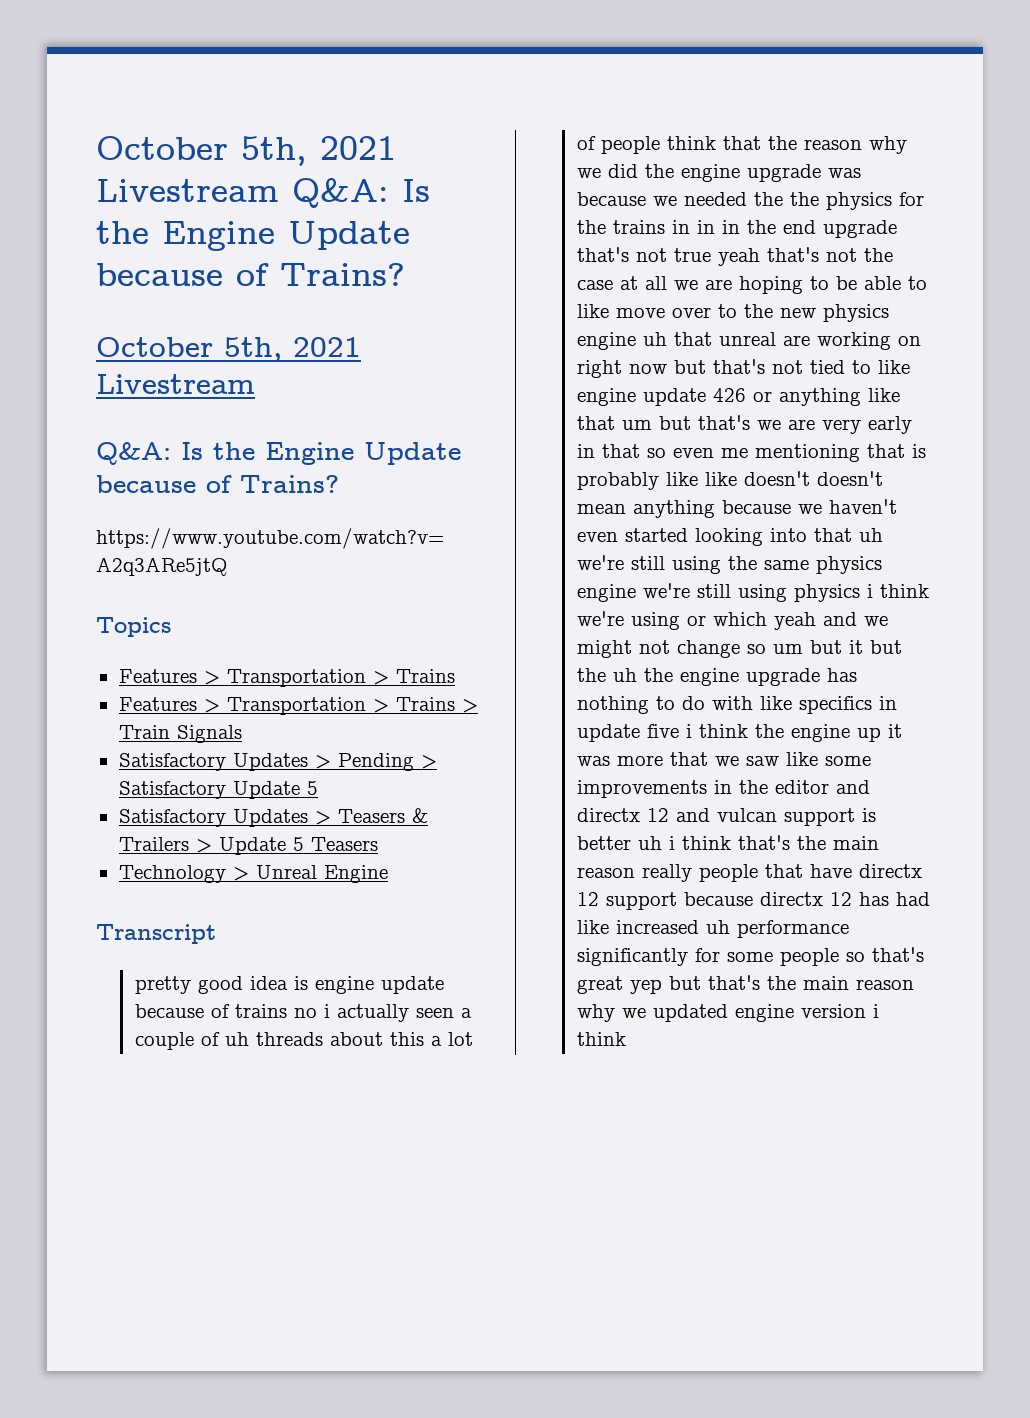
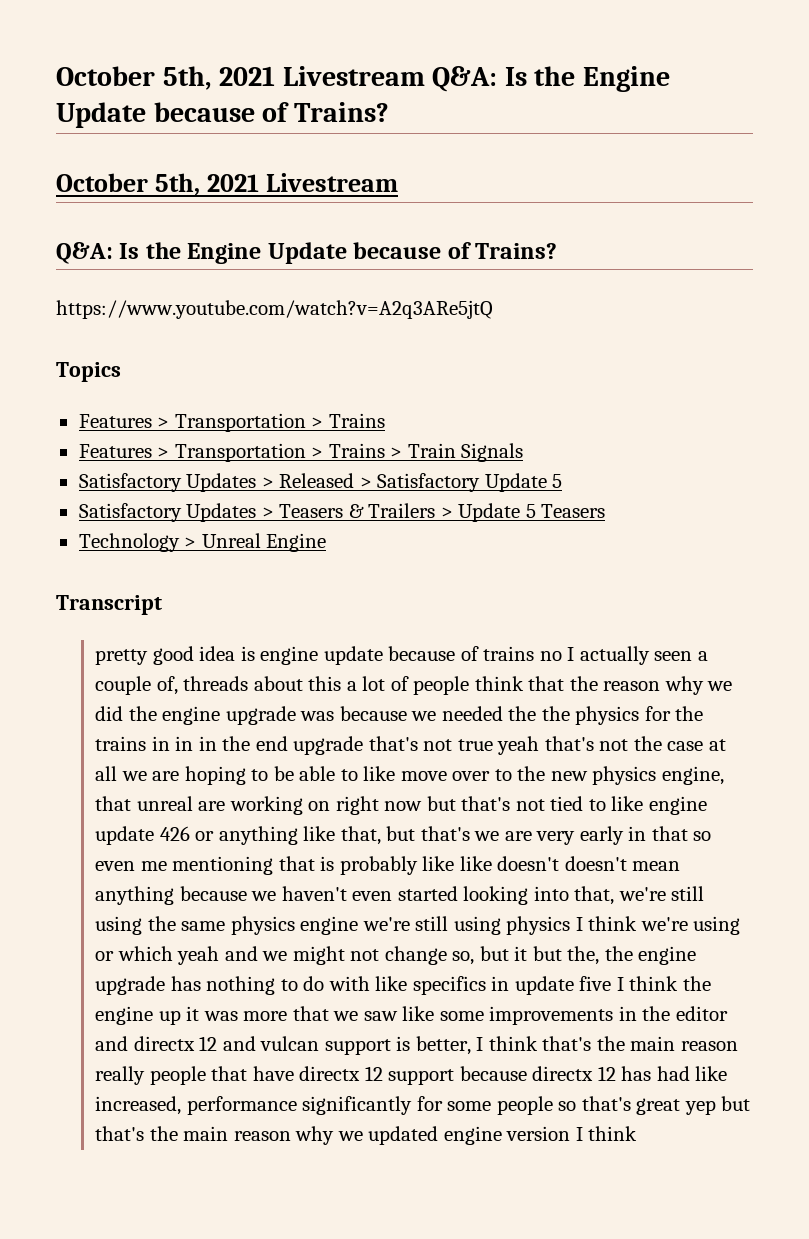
[337,753,414,771] Pending -> [279,473,355,488] Released
[323,1004,330,1018] i -> [567,647,575,661] I
[200,1032,249,1046] of uh -> [156,676,178,695] of,
[576,332,667,350] engine uh -> [662,766,725,785] engine,
[576,416,652,430] that um -> [340,826,381,845] that,
[813,528,883,542] that uh -> [574,886,615,905] that,
[866,584,873,598] i -> [575,917,583,931] I
[746,644,803,654] so um -> [452,951,475,965] so,
[576,668,637,682] the uh -> [567,946,600,965] the,
[685,724,692,738] i -> [616,977,624,991] I
[576,836,675,850] better uh i -> [415,1036,484,1055] better, I
[615,920,730,934] increased uh -> [94,1096,181,1115] increased,
[872,1004,879,1018] i -> [575,1127,583,1141] I

